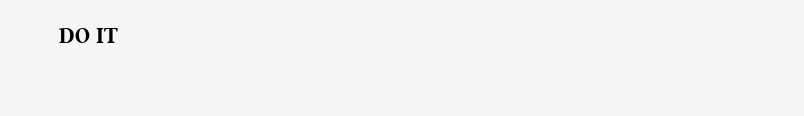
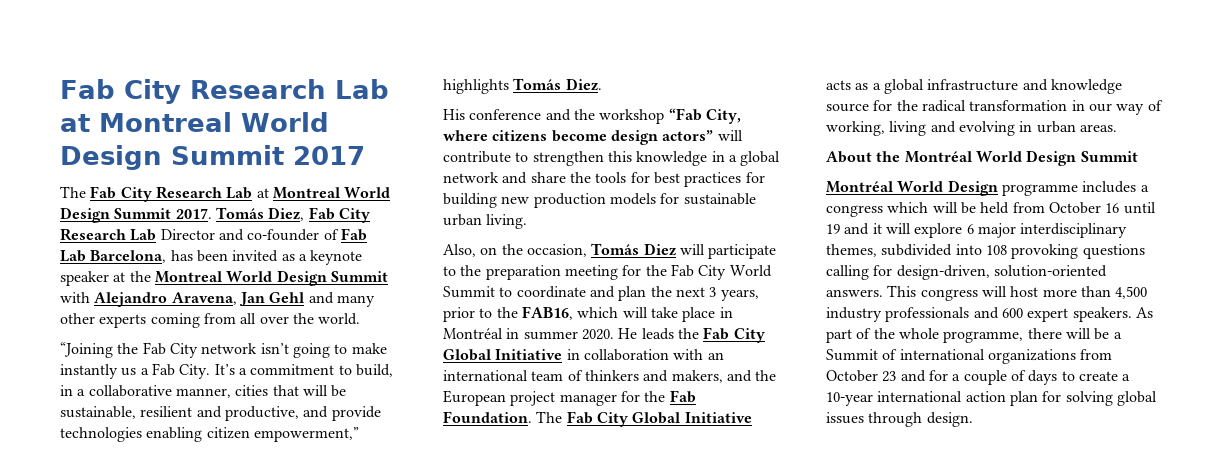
[59,28,119,43] DO IT -> [60,79,389,104] [60,112,329,132] [60,145,365,170] [60,186,391,202] [60,207,370,223] [60,228,367,241] [60,250,363,265] [60,270,388,286] [60,292,375,307] [60,313,361,328] [60,342,387,358] [60,363,393,379] [60,385,347,398] [60,406,381,421] [60,427,359,442] [443,78,602,94] [443,108,741,124] [443,130,743,145] [443,151,781,166] [443,172,765,187] [443,193,756,208] [443,214,528,229] [443,243,777,259] [443,264,772,280] [443,286,759,301] [443,306,733,322] [443,327,765,343] [443,349,724,361] [443,370,777,383] [443,390,696,406] [443,411,752,427] [826,79,1122,94] [826,100,1163,115] [826,121,1117,136] [826,150,1138,166] [826,180,1149,196] [826,202,1156,217] [826,223,1128,238] [826,244,1145,259] [826,265,1107,280] [826,285,1148,301] [826,307,1153,322] [826,328,1122,343] [826,349,1113,364] [826,370,1131,385] [826,391,1157,406] [826,412,973,427] Fab City Research Lab at Montreal World Design Summit 2017 // The Fab City Research Lab at Montreal World Design Summit 2017. Tomás Diez, Fab City Research Lab Director and co-founder of Fab Lab Barcelona, has been invited as a keynote speaker at the Montreal World Design Summit with Alejandro Aravena, Jan Gehl and many other experts coming from all over the world. // “Joining the Fab City network isn’t going to make instantly us a Fab City. It’s a commitment to build, in a collaborative manner, cities that will be sustainable, resilient and productive, and provide technologies enabling citizen empowerment,” highlights Tomás Diez. // His conference and the workshop “Fab City, where citizens become design actors” will contribute to strengthen this knowledge in a global network and share the tools for best practices for building new production models for sustainable urban living. // Also, on the occasion, Tomás Diez will participate to the preparation meeting for the Fab City World Summit to coordinate and plan the next 3 years, prior to the FAB16, which will take place in Montréal in summer 2020. He leads the Fab City Global Initiative in collaboration with an international team of thinkers and makers, and the European project manager for the Fab Foundation. The Fab City Global Initiative acts as a global infrastructure and knowledge source for the radical transformation in our way of working, living and evolving in urban areas. // About the Montréal World Design Summit // Montréal World Design programme includes a congress which will be held from October 16 until 19 and it will explore 6 major interdisciplinary themes, subdivided into 108 provoking questions calling for design-driven, solution-oriented answers. This congress will host more than 4,500 industry professionals and 600 expert speakers. As part of the whole programme, there will be a Summit of international organizations from October 23 and for a couple of days to create a 10-year international action plan for solving global issues through design.

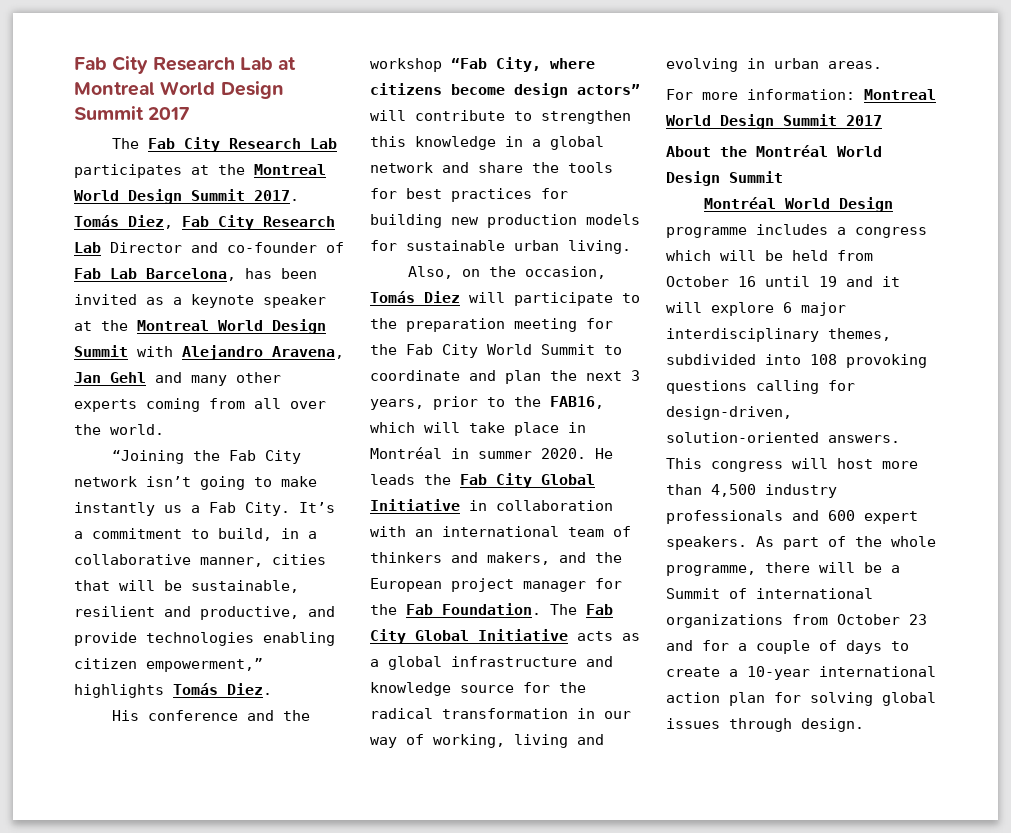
[256,188,269,198] at -> [74,164,245,178] participates at the
(1117, 128) none -> [666,89,936,100] [666,114,882,129] // For more information: Montreal World Design Summit 2017

